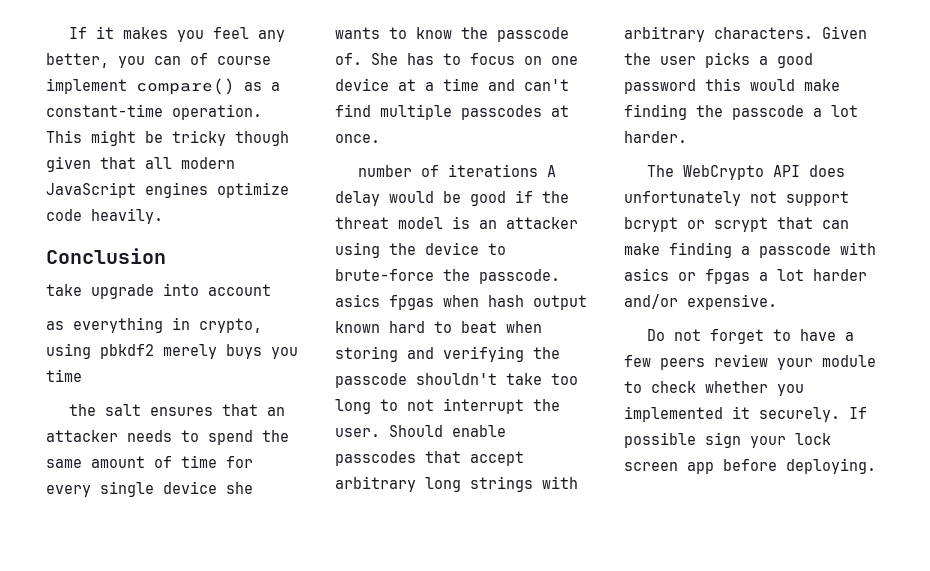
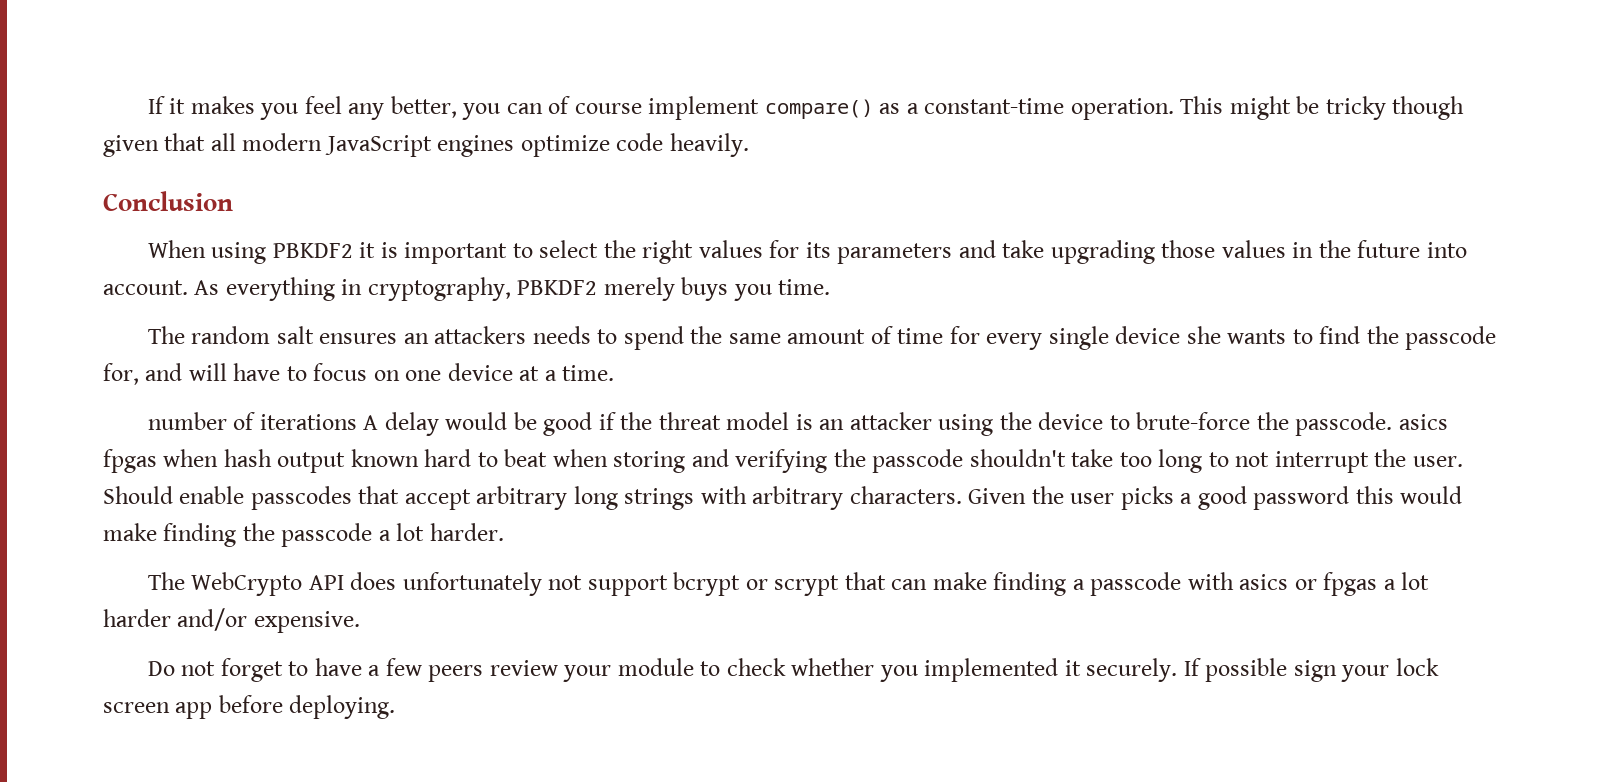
[46,283,271,299] [46,317,262,333] [46,343,298,359] [46,369,82,382] [69,404,286,416] [46,430,118,442] take upgrade into account // as everything in crypto, using pbkdf2 merely buys you time // the salt ensures that an attacker -> [147,240,1467,264] [103,277,831,301] [147,326,527,344] When using PBKDF2 it is important to select the right values for its parameters and take upgrading those values in the future into account. As everything in cryptography, PBKDF2 merely buys you time. // The random salt ensures an attackers
[416,27,569,42] [335,53,434,65] know the passcode of. She has -> [1319,326,1496,350] [103,363,281,385] find the passcode for, and will have
[443,78,569,91] [335,104,569,120] [335,134,380,143] time and can't find multiple passcodes at once. -> [562,365,615,381] time.

